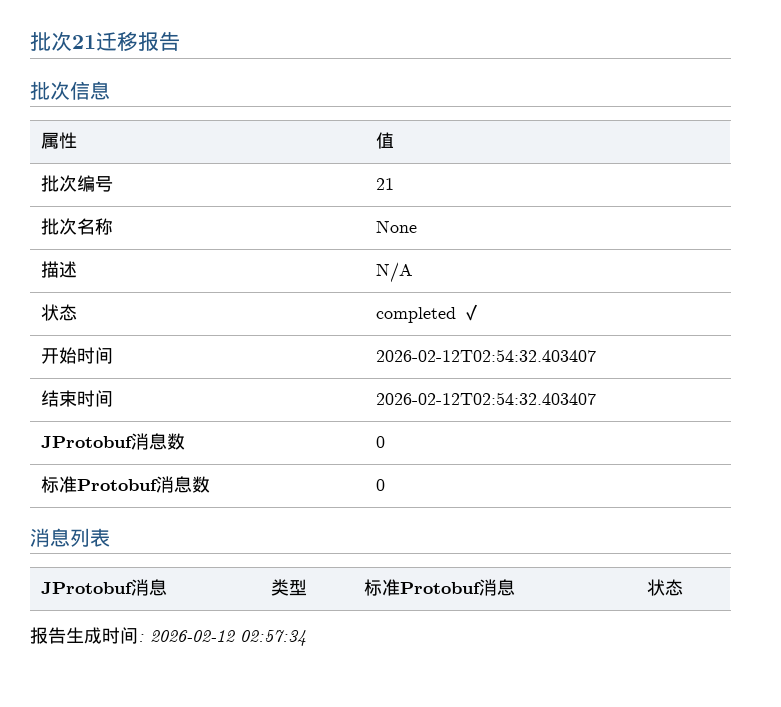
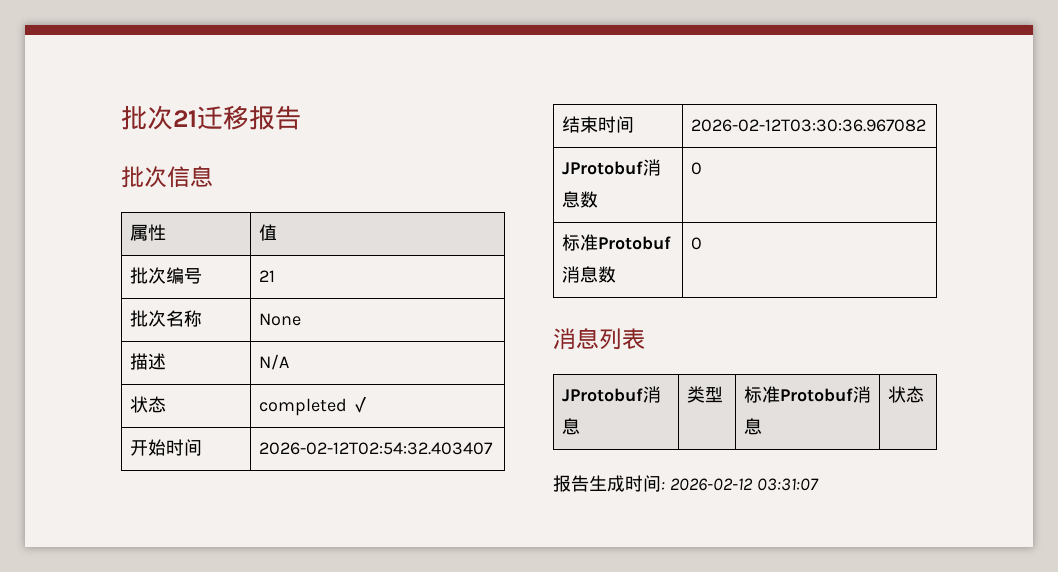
[376,392,597,405] 2026-02-12T02:54:32.403407 -> [690,119,926,132] 2026-02-12T03:30:36.967082
[240,630,306,646] 02:57:34 -> [756,478,819,491] 03:31:07

